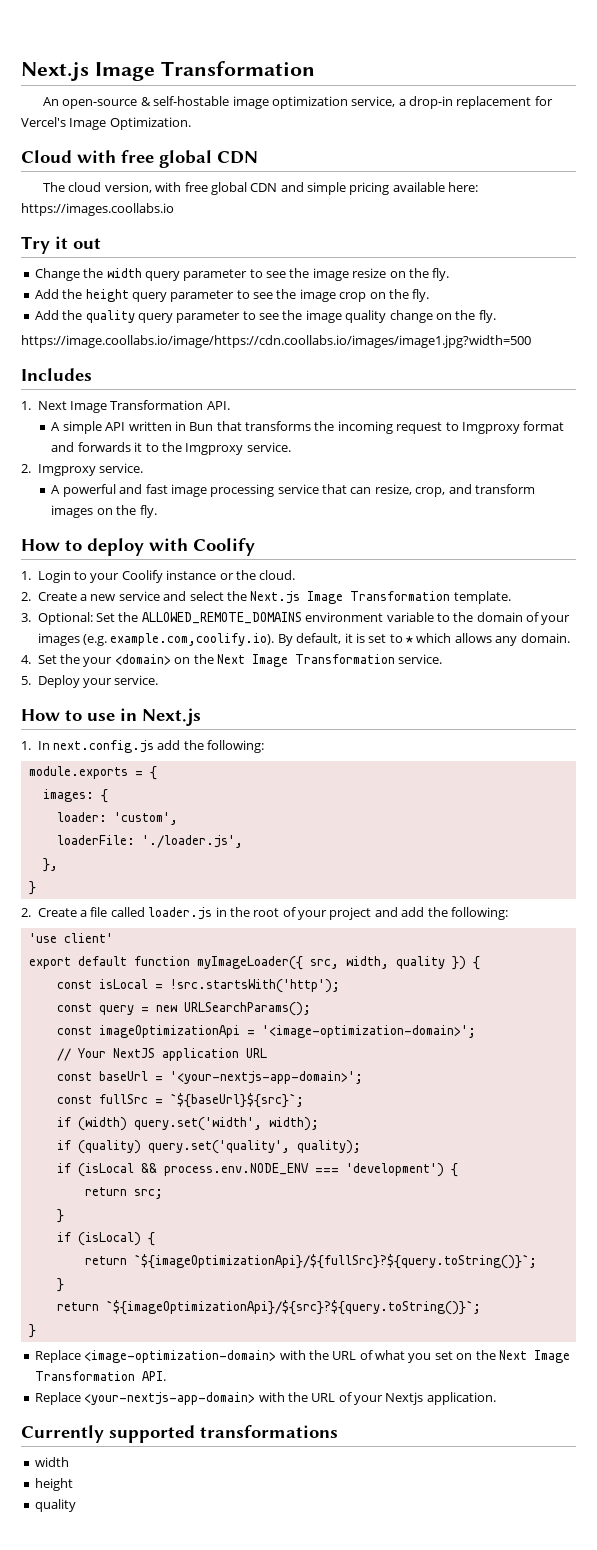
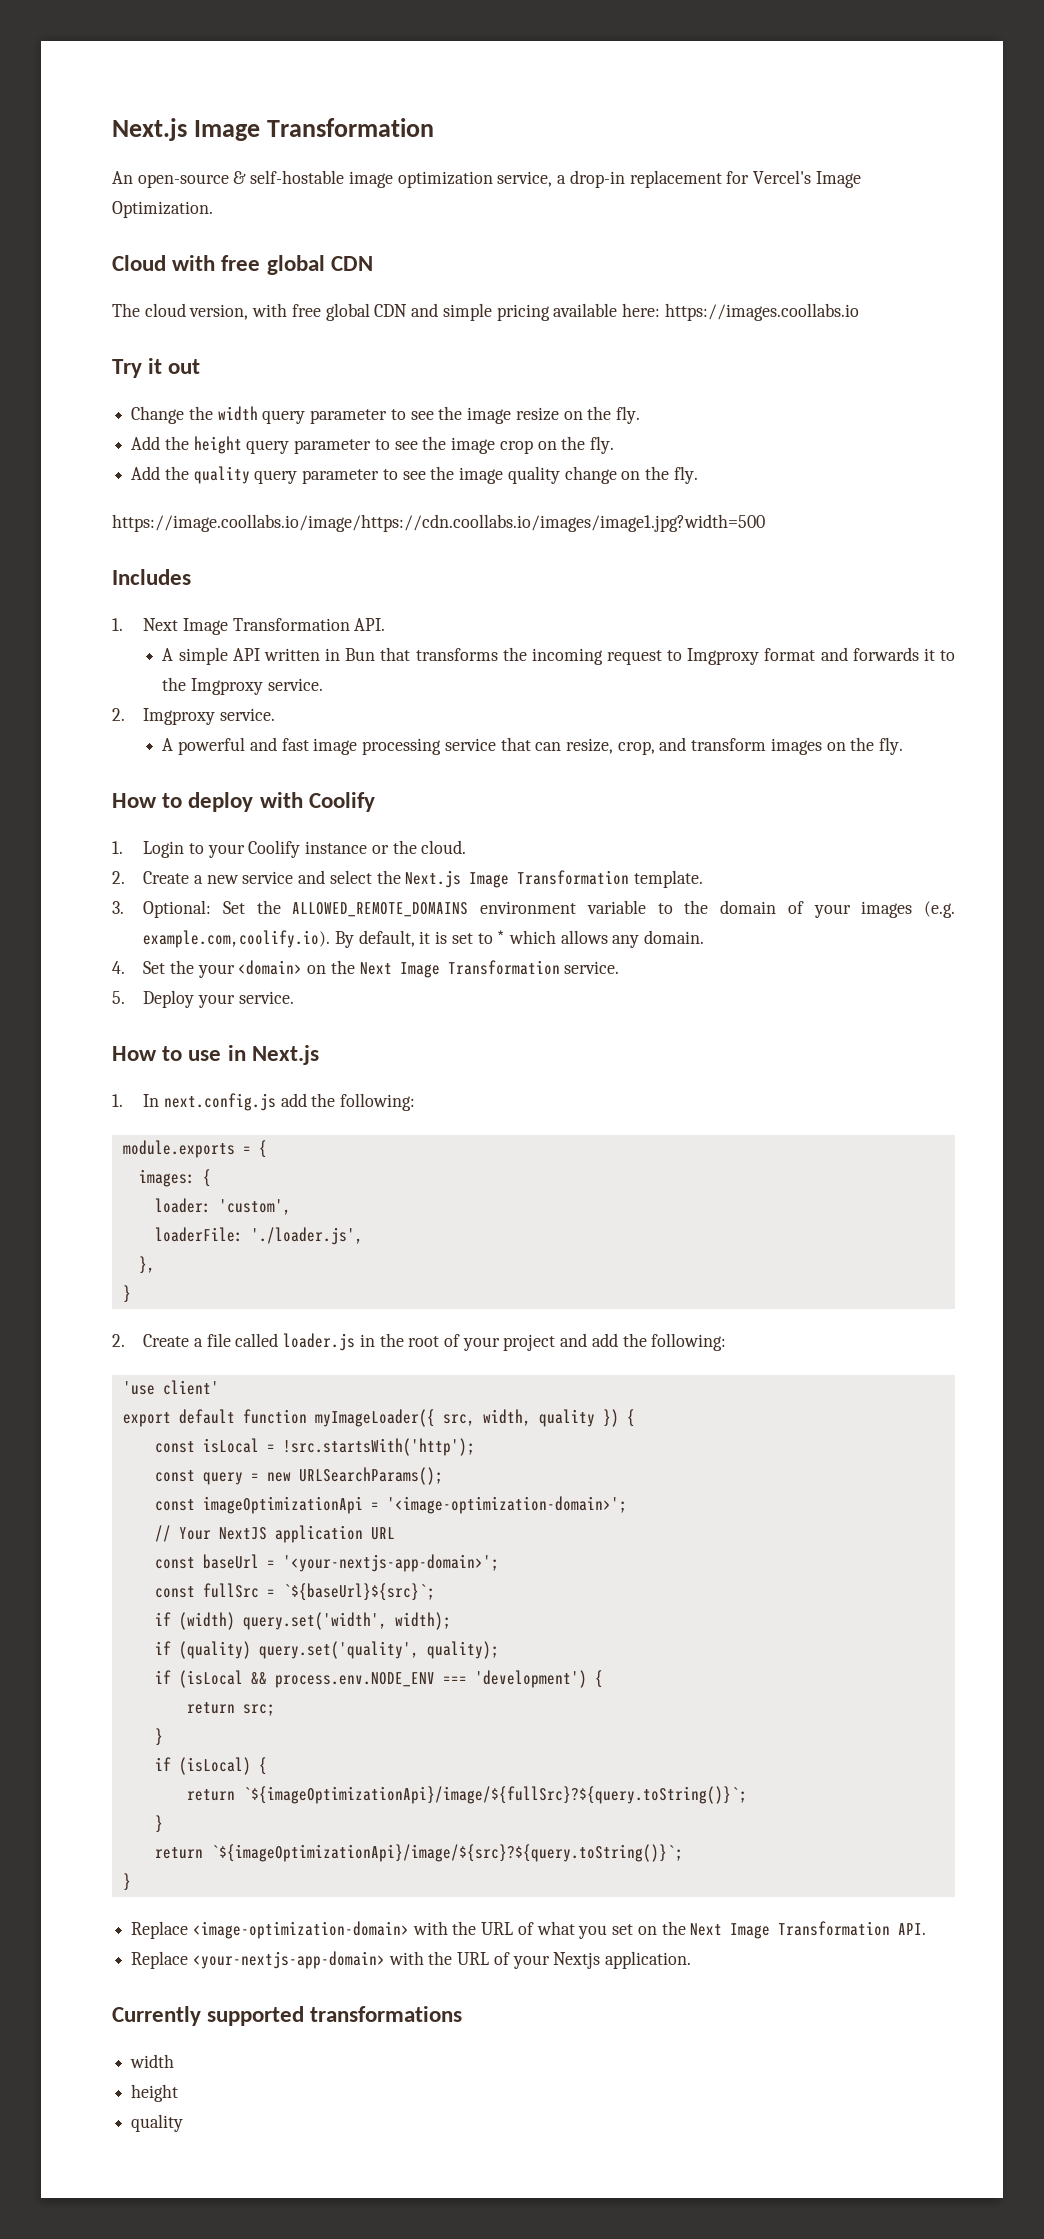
[133,1254,537,1269] `${imageOptimizationApi}/${fullSrc}?${query.toString()}`; -> [242,1786,747,1804] `${imageOptimizationApi}/image/${fullSrc}?${query.toString()}`;
[105,1300,481,1315] `${imageOptimizationApi}/${src}?${query.toString()}`; -> [210,1844,683,1862] `${imageOptimizationApi}/image/${src}?${query.toString()}`;

